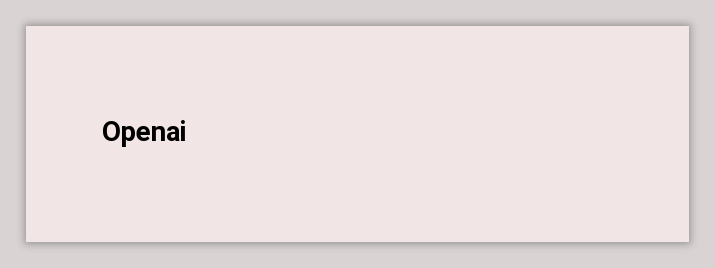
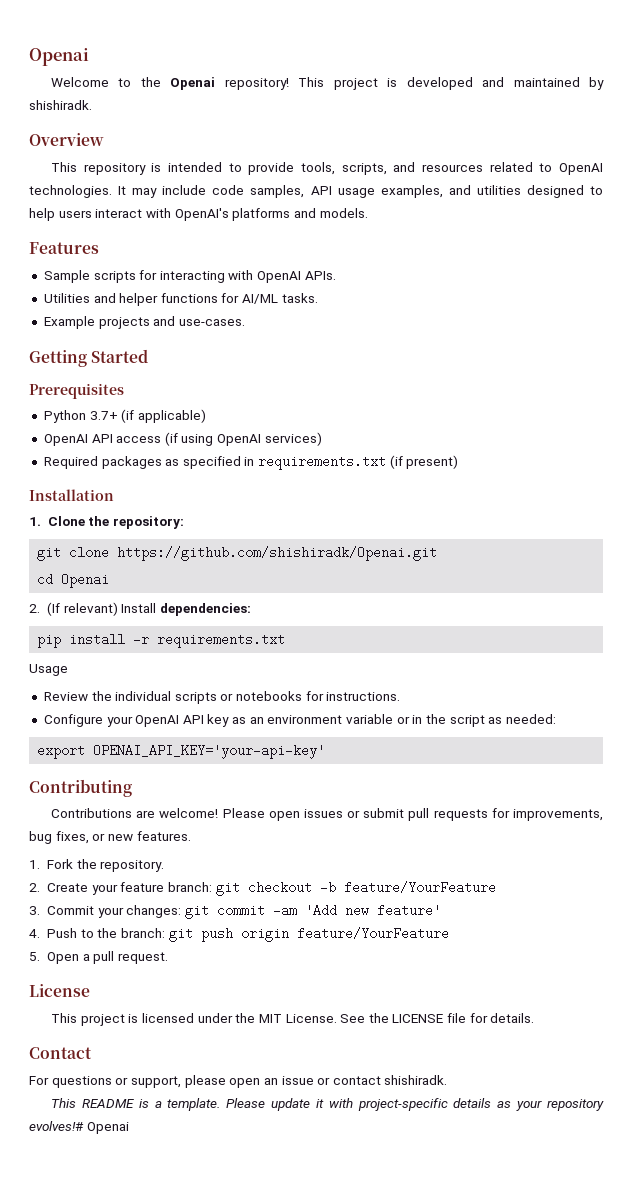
[102,120,186,147] Openai -> [29,48,89,66] [51,77,605,90] [29,100,92,110] [29,133,104,146] [51,162,603,175] [29,185,603,198] [29,208,368,221] [29,242,99,254] [43,270,336,283] [43,293,318,306] [43,316,245,329] [29,349,149,367] [29,383,124,399] [43,409,206,423] [43,432,322,446] [43,455,459,470] [29,489,114,501] [29,516,185,529] [37,546,438,561] [37,573,110,588] [29,602,252,616] [37,633,286,648] [29,664,68,676] [43,691,401,704] [43,714,556,727] [37,744,326,759] [29,779,132,797] [51,808,603,821] [29,831,191,844] [29,859,165,872] [29,881,496,896] [29,904,442,919] [29,927,449,942] [29,951,169,964] [29,984,90,997] [51,1013,535,1026] [29,1047,92,1059] [29,1075,448,1088] [51,1098,604,1111] [29,1121,129,1134] Openai // Welcome to the Openai repository! This project is developed and maintained by shishiradk. // Overview // This repository is intended to provide tools, scripts, and resources related to OpenAI technologies. It may include code samples, API usage examples, and utilities designed to help users interact with OpenAI's platforms and models. // Features // Sample scripts for interacting with OpenAI APIs. // Utilities and helper functions for AI/ML tasks. // Example projects and use-cases. // Getting Started // Prerequisites // Python 3.7+ (if applicable) // OpenAI API access (if using OpenAI services) // Required packages as specified in requirements.txt (if present) // Installation // 1. Clone the repository: // git clone https://github.com/shishiradk/Openai.git // cd Openai // 2. (If relevant) Install dependencies: // pip install -r requirements.txt // Usage // Review the individual scripts or notebooks for instructions. // Configure your OpenAI API key as an environment variable or in the script as needed: // export OPENAI_API_KEY='your-api-key' // Contributing // Contributions are welcome! Please open issues or submit pull requests for improvements, bug fixes, or new features. // 1. Fork the repository. // 2. Create your feature branch: git checkout -b feature/YourFeature // 3. Commit your changes: git commit -am 'Add new feature' // 4. Push to the branch: git push origin feature/YourFeature // 5. Open a pull request. // License // This project is licensed under the MIT License. See the LICENSE file for details. // Contact // For questions or support, please open an issue or contact shishiradk. // This README is a template. Please update it with project-specific details as your repository evolves!# Openai

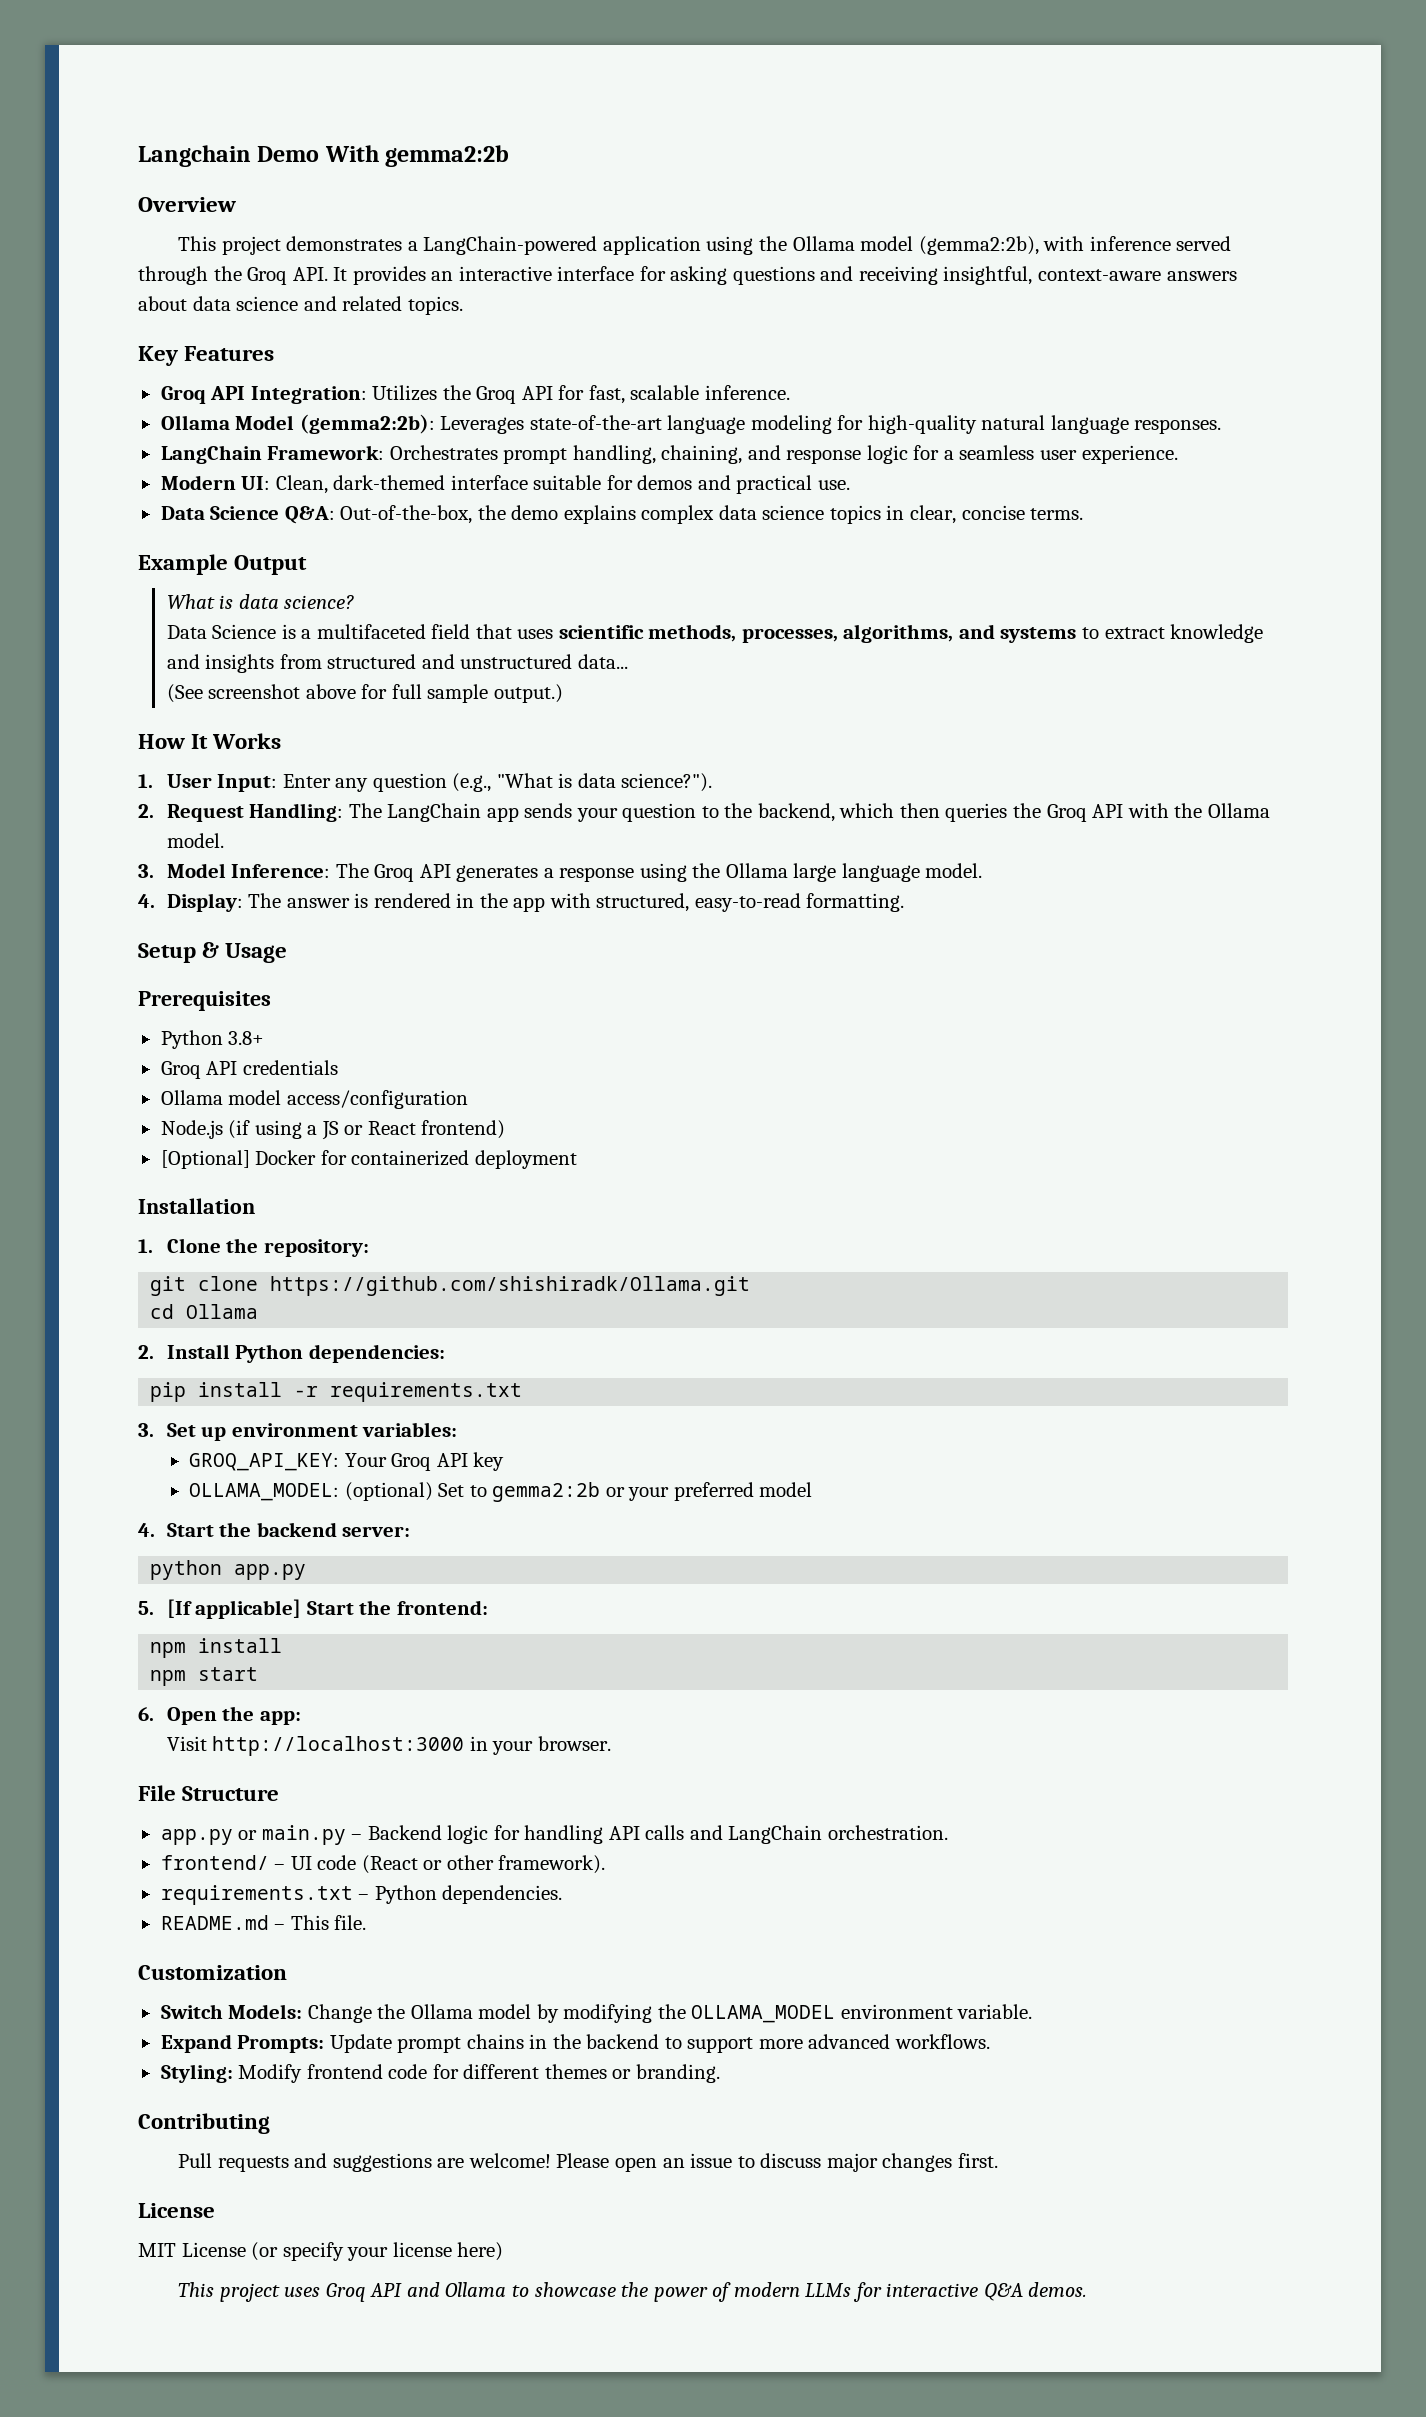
[29,48,89,66] [51,77,605,90] [29,100,92,110] [29,133,104,146] [51,162,603,175] [29,185,603,198] [29,208,368,221] [29,242,99,254] [43,270,336,283] [43,293,318,306] [43,316,245,329] [29,349,149,367] [29,383,124,399] [43,409,206,423] [43,432,322,446] [43,455,459,470] Openai // Welcome to the Openai repository! This project is developed and maintained by shishiradk. // Overview // This repository is intended to provide tools, scripts, and resources related to OpenAI technologies. It may include code samples, API usage examples, and utilities designed to help users interact with OpenAI's platforms and models. // Features // Sample scripts for interacting with OpenAI APIs. // Utilities and helper functions for AI/ML tasks. // Example projects and use-cases. // Getting Started // Prerequisites // Python 3.7+ (if applicable) // OpenAI API access (if using OpenAI services) // Required packages as specified in requirements.txt (if present) -> [138,145,510,167] [138,197,236,212] [178,236,1232,255] [138,266,1237,285] [138,296,463,315] [138,346,275,366] [160,385,790,404] [160,414,1222,434] [160,445,1178,464] [160,475,850,494] [160,505,1084,524] [138,554,308,575] [166,594,355,609] [166,624,1264,643] [166,654,628,673] [166,684,563,703] [138,733,282,749] [138,773,713,792] [138,803,1270,822] [166,833,224,848] [138,863,983,882] [138,893,905,912] [138,942,288,963] [138,991,271,1011] [160,1030,265,1049] [160,1060,338,1079] [160,1090,468,1109] [160,1120,506,1140] [160,1150,577,1169] Langchain Demo With gemma2:2b // Overview // This project demonstrates a LangChain-powered application using the Ollama model (gemma2:2b), with inference served through the Groq API. It provides an interactive interface for asking questions and receiving insightful, context-aware answers about data science and related topics. // Key Features // Groq API Integration: Utilizes the Groq API for fast, scalable inference. // Ollama Model (gemma2:2b): Leverages state-of-the-art language modeling for high-quality natural language responses. // LangChain Framework: Orchestrates prompt handling, chaining, and response logic for a seamless user experience. // Modern UI: Clean, dark-themed interface suitable for demos and practical use. // Data Science Q&A: Out-of-the-box, the demo explains complex data science topics in clear, concise terms. // Example Output // What is data science? // Data Science is a multifaceted field that uses scientific methods, processes, algorithms, and systems to extract knowledge and insights from structured and unstructured data... // (See screenshot above for full sample output.) // How It Works // 1. User Input: Enter any question (e.g., "What is data science?"). // 2. Request Handling: The LangChain app sends your question to the backend, which then queries the Groq API with the Ollama model. // 3. Model Inference: The Groq API generates a response using the Ollama large language model. // 4. Display: The answer is rendered in the app with structured, easy-to-read formatting. // Setup & Usage // Prerequisites // Python 3.8+ // Groq API credentials // Ollama model access/configuration // Node.js (if using a JS or React frontend) // [Optional] Docker for containerized deployment
[117,546,438,561] https://github.com/shishiradk/Openai.git -> [270,1276,751,1296] https://github.com/shishiradk/Ollama.git
[61,573,110,588] [29,602,157,616] Openai // 2. (If relevant) Install -> [186,1304,259,1319] [138,1344,304,1363] Ollama // 2. Install Python
[29,664,68,676] [43,691,401,704] [43,714,556,727] [37,744,326,759] [29,779,132,797] [51,808,603,821] [29,831,191,844] [29,859,165,872] [29,881,496,896] [29,904,442,919] [29,927,449,942] [29,951,169,964] [29,984,90,997] [51,1013,535,1026] [29,1047,92,1059] [29,1075,448,1088] [51,1098,604,1111] [29,1121,129,1134] Usage // Review the individual scripts or notebooks for instructions. // Configure your OpenAI API key as an environment variable or in the script as needed: // export OPENAI_API_KEY='your-api-key' // Contributing // Contributions are welcome! Please open issues or submit pull requests for improvements, bug fixes, or new features. // 1. Fork the repository. // 2. Create your feature branch: git checkout -b feature/YourFeature // 3. Commit your changes: git commit -am 'Add new feature' // 4. Push to the branch: git push origin feature/YourFeature // 5. Open a pull request. // License // This project is licensed under the MIT License. See the LICENSE file for details. // Contact // For questions or support, please open an issue or contact shishiradk. // This README is a template. Please update it with project-specific details as your repository evolves!# Openai -> [138,1422,458,1441] [189,1452,505,1471] [189,1482,813,1502] [138,1522,411,1537] [150,1560,307,1580] [138,1599,488,1619] [150,1638,283,1658] [150,1667,259,1686] [138,1706,301,1725] [166,1736,611,1756] [138,1785,280,1801] [160,1825,948,1845] [160,1855,606,1874] [160,1885,563,1905] [160,1915,367,1930] [138,1965,287,1980] [160,2004,1033,2023] [160,2034,990,2053] [160,2064,720,2083] [138,2113,270,2134] [178,2153,998,2172] [138,2203,215,2218] [138,2242,504,2261] [178,2282,1088,2302] 3. Set up environment variables: // GROQ_API_KEY: Your Groq API key // OLLAMA_MODEL: (optional) Set to gemma2:2b or your preferred model // 4. Start the backend server: // python app.py // 5. [If applicable] Start the frontend: // npm install // npm start // 6. Open the app: // Visit http://localhost:3000 in your browser. // File Structure // app.py or main.py – Backend logic for handling API calls and LangChain orchestration. // frontend/ – UI code (React or other framework). // requirements.txt – Python dependencies. // README.md – This file. // Customization // Switch Models: Change the Ollama model by modifying the OLLAMA_MODEL environment variable. // Expand Prompts: Update prompt chains in the backend to support more advanced workflows. // Styling: Modify frontend code for different themes or branding. // Contributing // Pull requests and suggestions are welcome! Please open an issue to discuss major changes first. // License // MIT License (or specify your license here) // This project uses Groq API and Ollama to showcase the power of modern LLMs for interactive Q&A demos.

